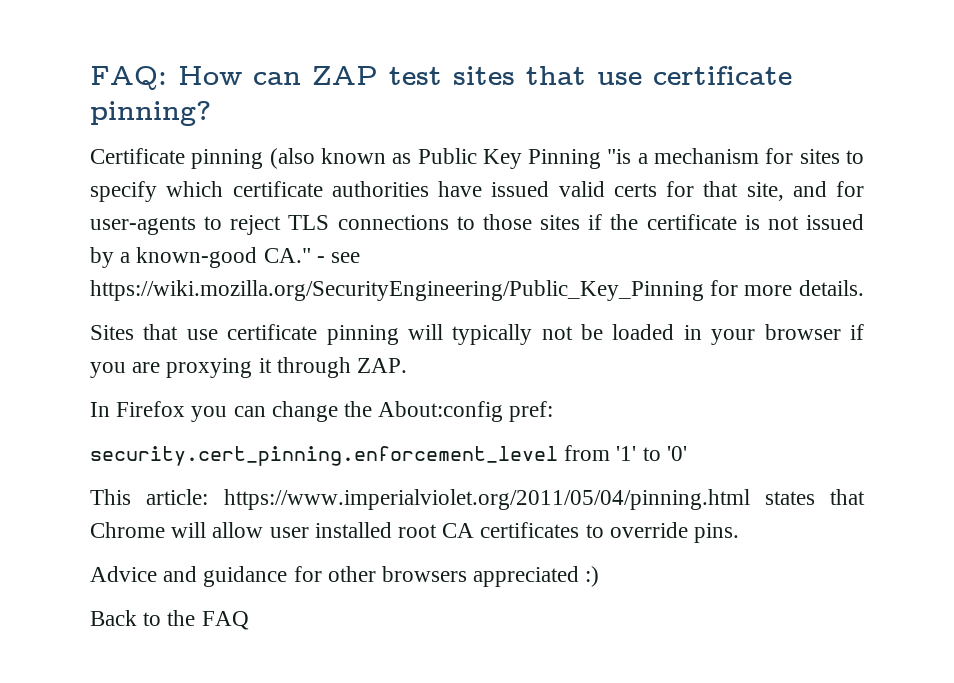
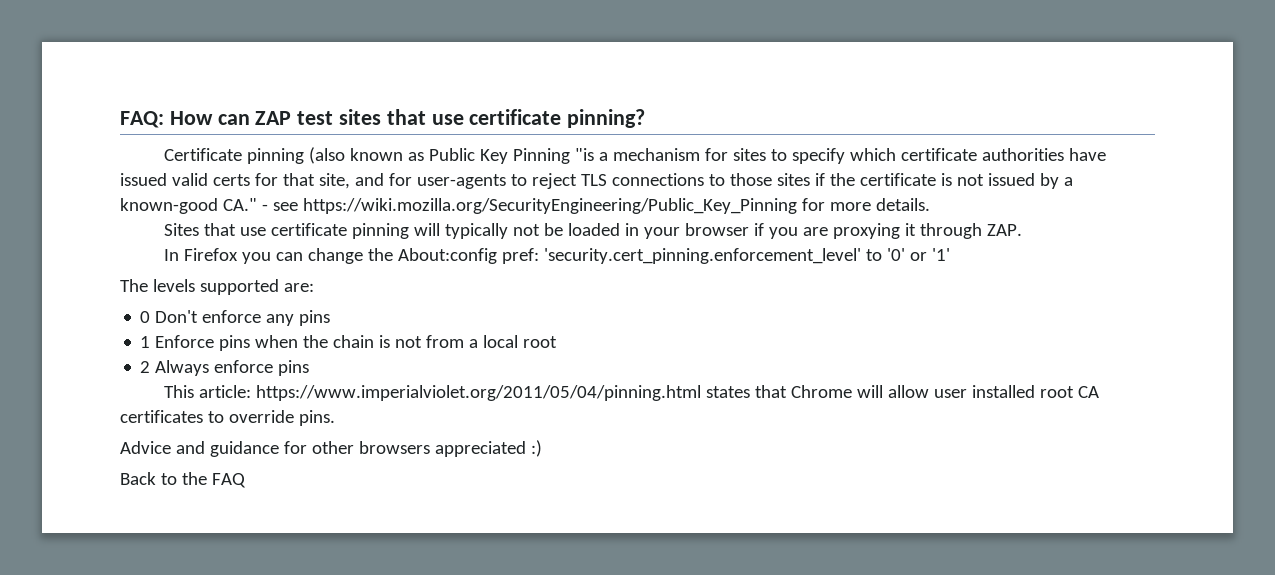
[90,445,637,466] // security.cert_pinning.enforcement_level from '1' -> [543,248,861,264] 'security.cert_pinning.enforcement_level'
(687, 453) none -> [909,248,950,261] [120,279,314,295] [140,310,331,326] [140,335,558,351] [140,360,310,376] or '1' // The levels supported are: // 0 Don't enforce any pins // 1 Enforce pins when the chain is not from a local root // 2 Always enforce pins

